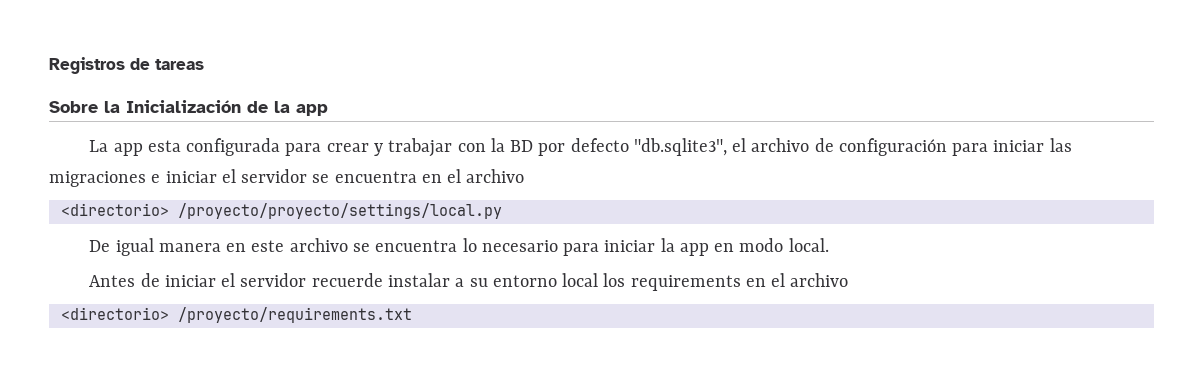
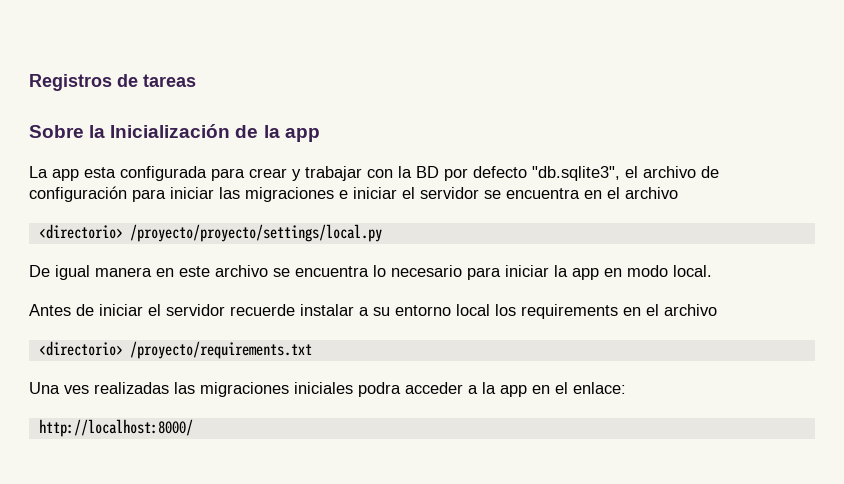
(412, 315) none -> [29,382,626,397] [38,419,193,437] // Una ves realizadas las migraciones iniciales podra acceder a la app en el enlace: // http://localhost:8000/

